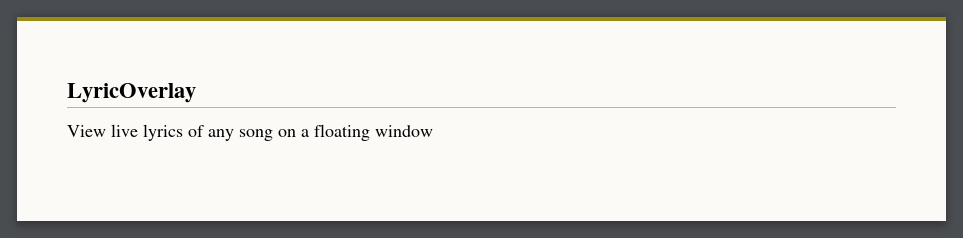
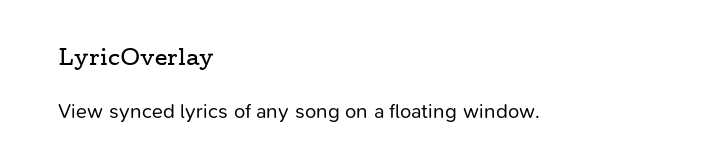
[111,124,138,137] live -> [108,104,175,123] synced
[375,125,433,137] window -> [462,104,540,118] window.

